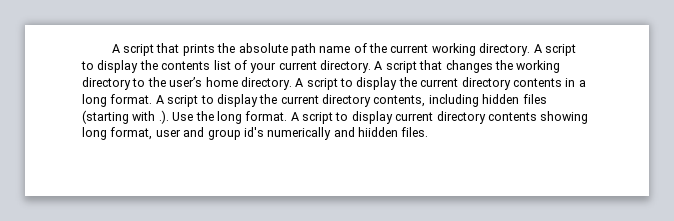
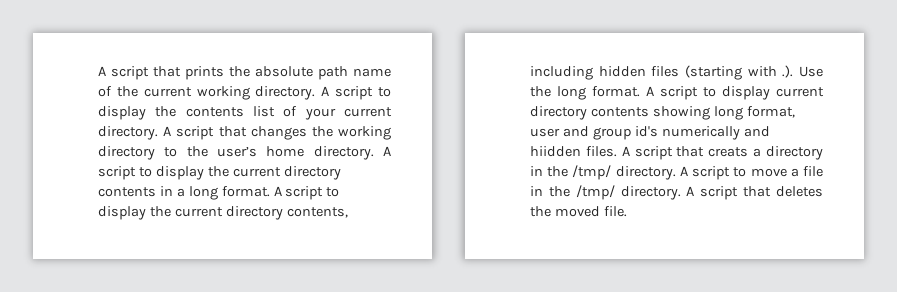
(429, 132) none -> [621,146,823,160] [530,165,823,180] [530,185,823,200] [530,206,627,217] A script that creats a directory in the /tmp/ directory. A script to move a file in the /tmp/ directory. A script that deletes the moved file.

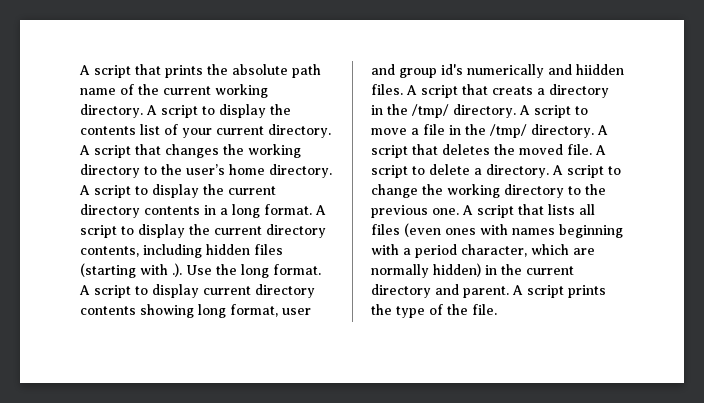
(627, 211) none -> [595,145,606,155] [371,164,621,178] [371,184,606,198] [371,204,595,218] [371,223,623,238] [371,244,595,258] [371,263,574,278] [371,284,606,298] [371,304,497,318] A script to delete a directory. A script to change the working directory to the previous one. A script that lists all files (even ones with names beginning with a period character, which are normally hidden) in the current directory and parent. A script prints the type of the file.

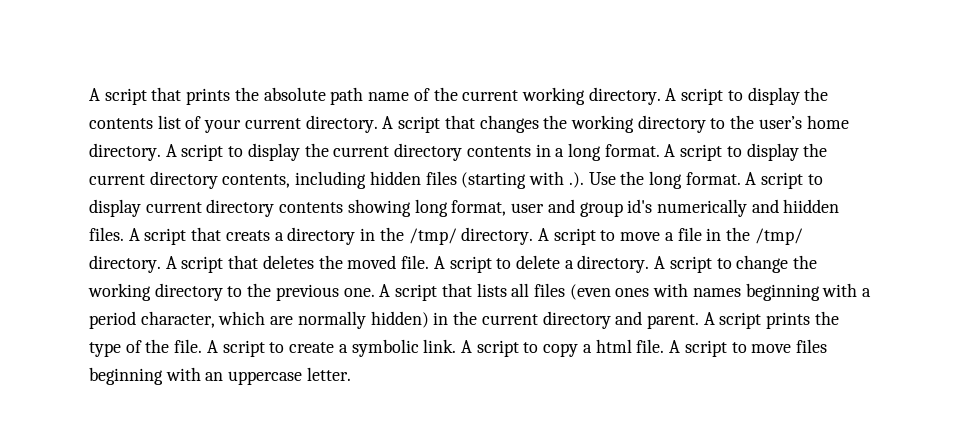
(497, 309) none -> [206,339,827,357] [89,367,351,385] A script to create a symbolic link. A script to copy a html file. A script to move files beginning with an uppercase letter.

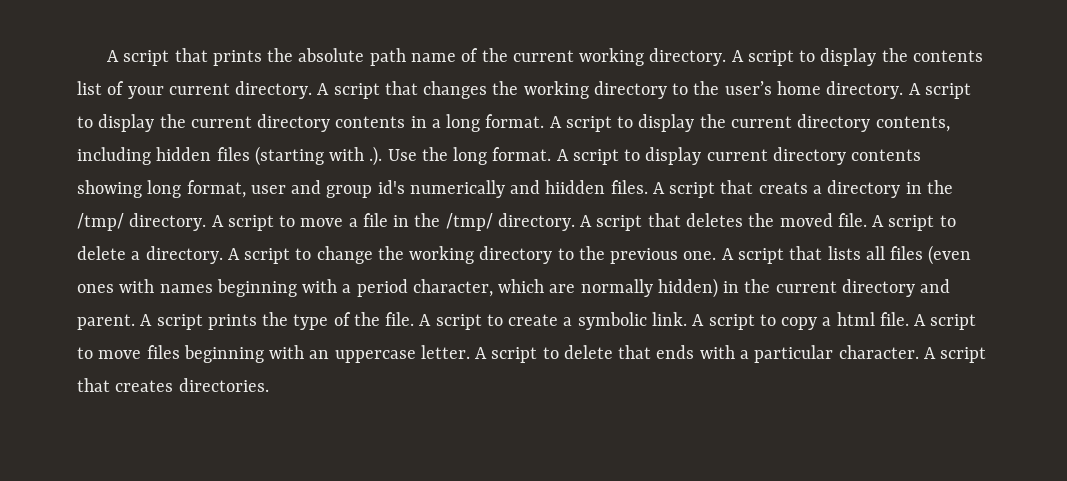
(351, 374) none -> [475,345,987,363] [77,378,269,392] A script to delete that ends with a particular character. A script that creates directories.

